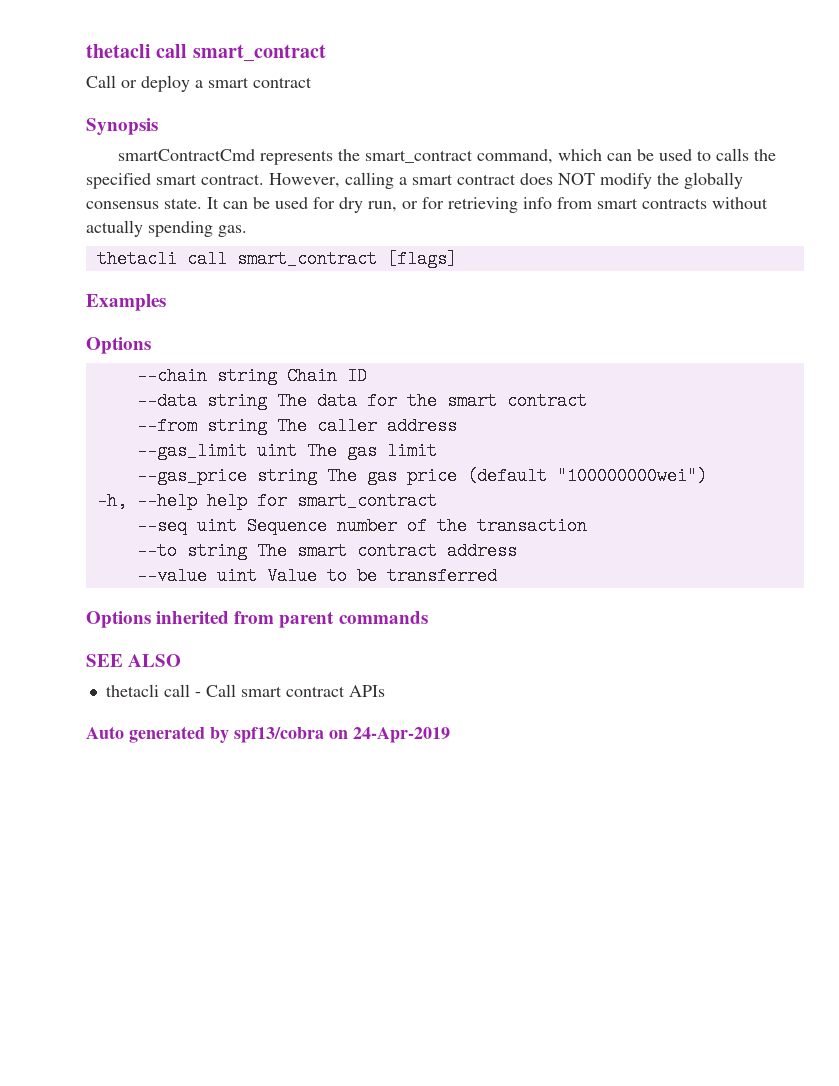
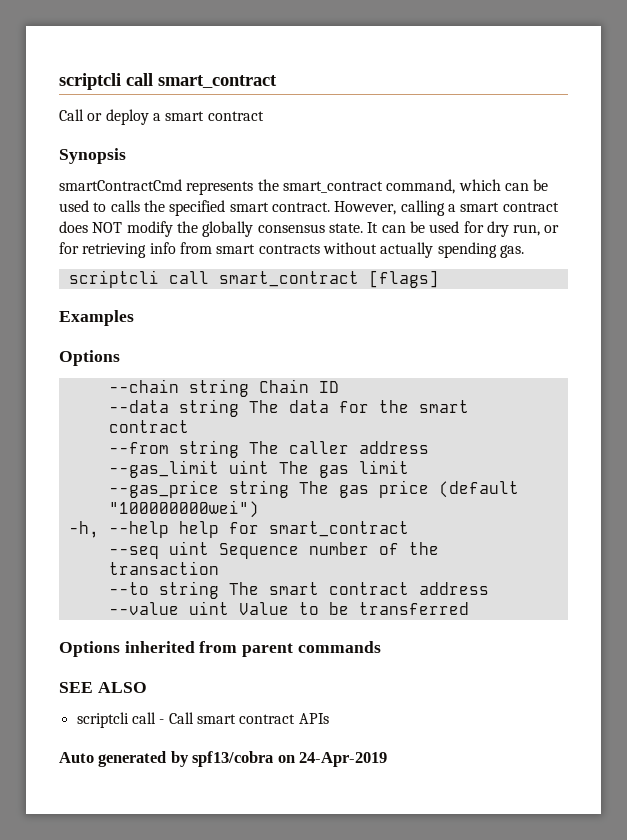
[86,44,151,58] thetacli -> [59,73,121,90] scriptcli
[96,250,177,268] thetacli -> [68,270,159,288] scriptcli
[105,684,159,697] thetacli -> [76,712,129,728] scriptcli

